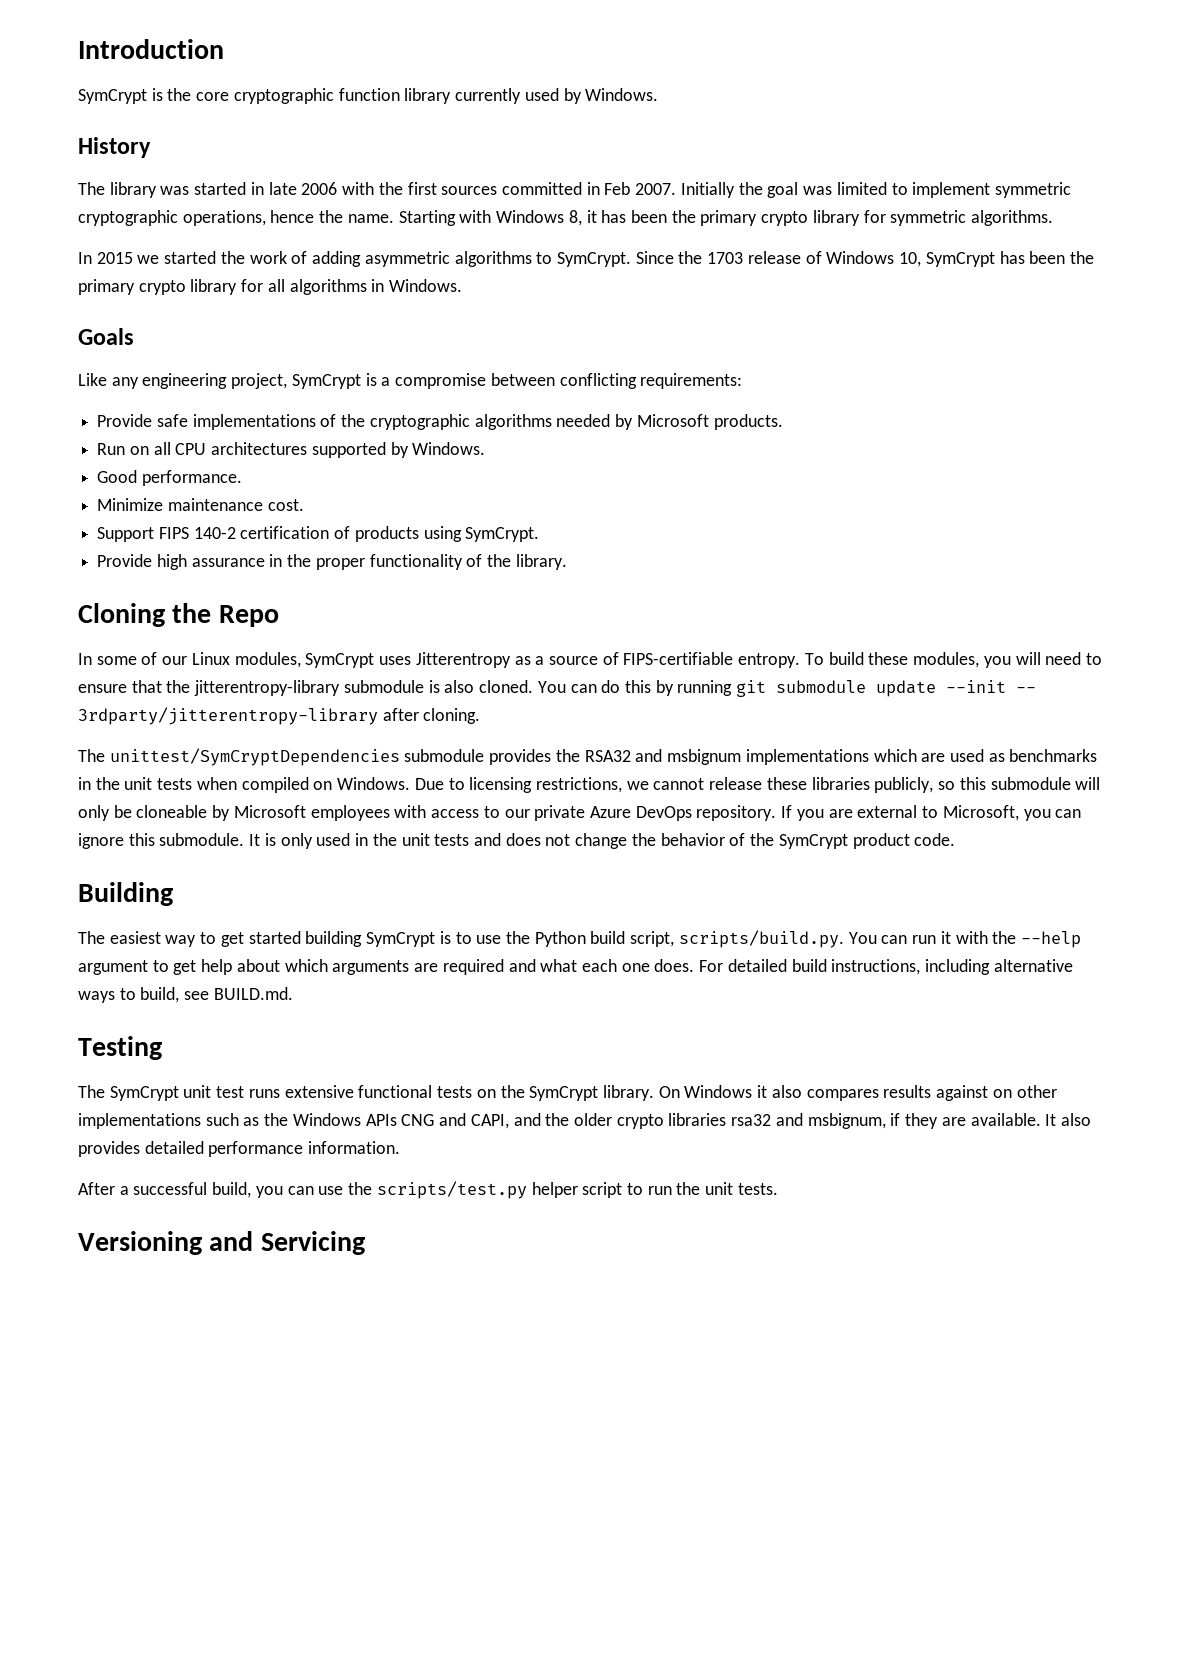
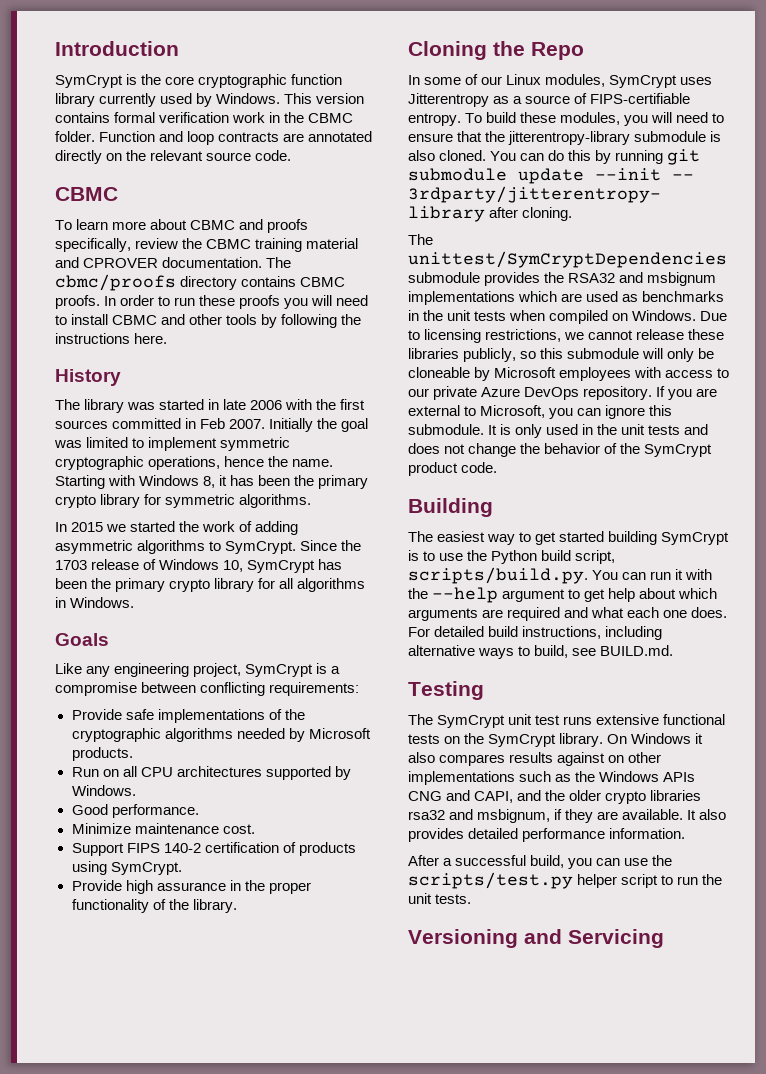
(659, 94) none -> [284,93,365,104] [55,112,354,123] [55,131,373,145] [55,150,292,164] [55,187,118,201] [55,219,309,233] [55,238,359,252] [55,257,292,268] [55,274,346,291] [55,295,369,309] [55,314,362,328] [55,333,168,344] This version contains formal verification work in the CBMC folder. Function and loop contracts are annotated directly on the relevant source code. // CBMC // To learn more about CBMC and proofs specifically, review the CBMC training material and CPROVER documentation. The cbmc/proofs directory contains CBMC proofs. In order to run these proofs you will need to install CBMC and other tools by following the instructions here.

